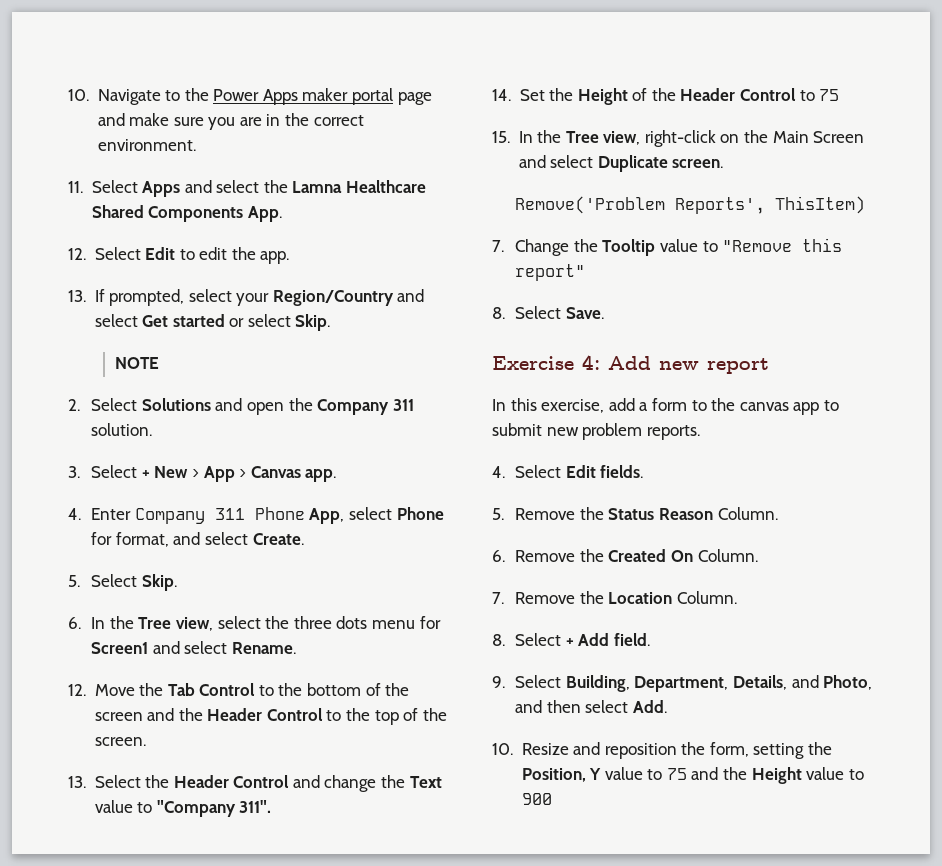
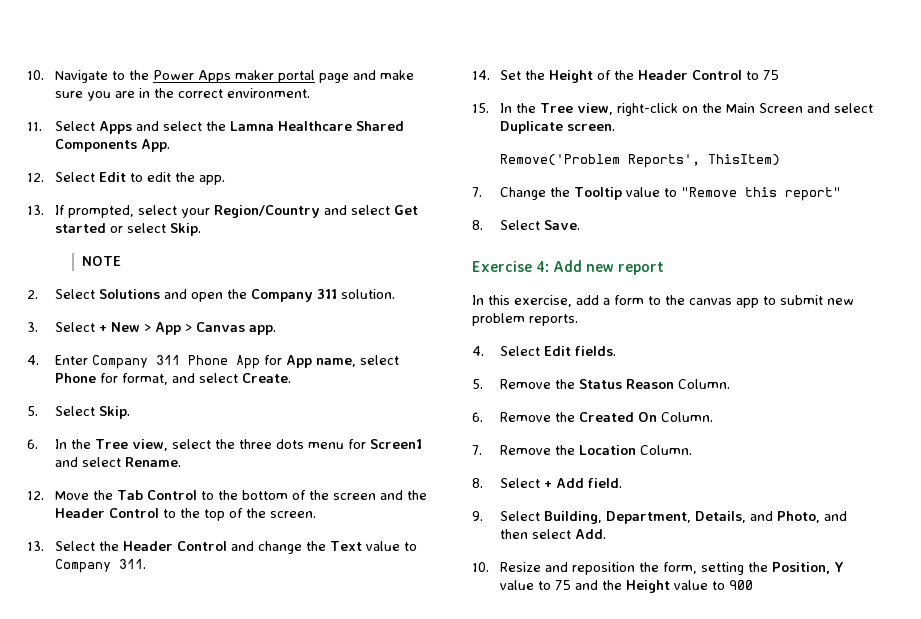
[309,508,345,524] App, -> [235,355,356,369] App for App name,
[156,800,272,817] "Company 311". -> [54,559,146,573] Company 311.

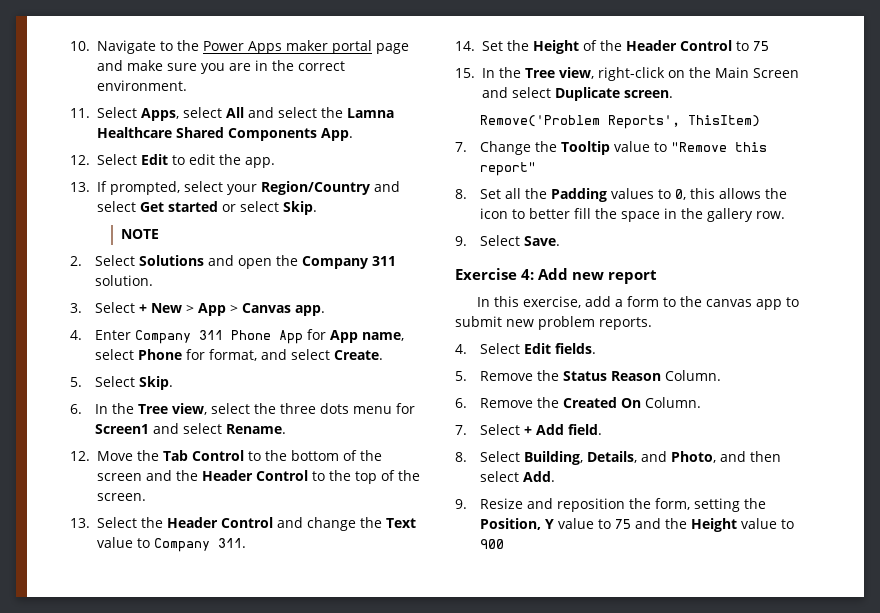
[98,121,132,134] Apps -> [141,107,244,121] Apps, select All
(483, 225) none -> [480,188,788,202] [480,208,786,222] [455,236,467,246] Set all the Padding values to 0, this allows the icon to better fill the space in the gallery row. // 9.
[499,445,692,455] [472,478,483,488] Remove the Location Column. // 8. -> (467, 430) none
[472,511,483,521] 9. -> [455,452,467,462] 8.
[605,511,691,524] Department, -> (584, 458) none
[472,562,489,572] 10. -> [455,499,467,509] 9.

